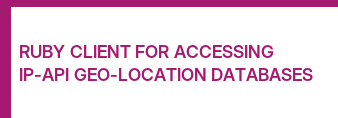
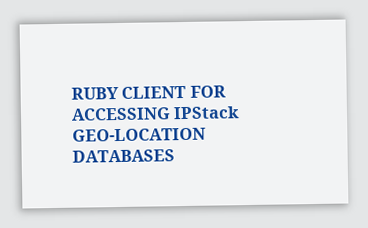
[19,68,69,81] IP-API -> [173,106,241,120] IPStack

